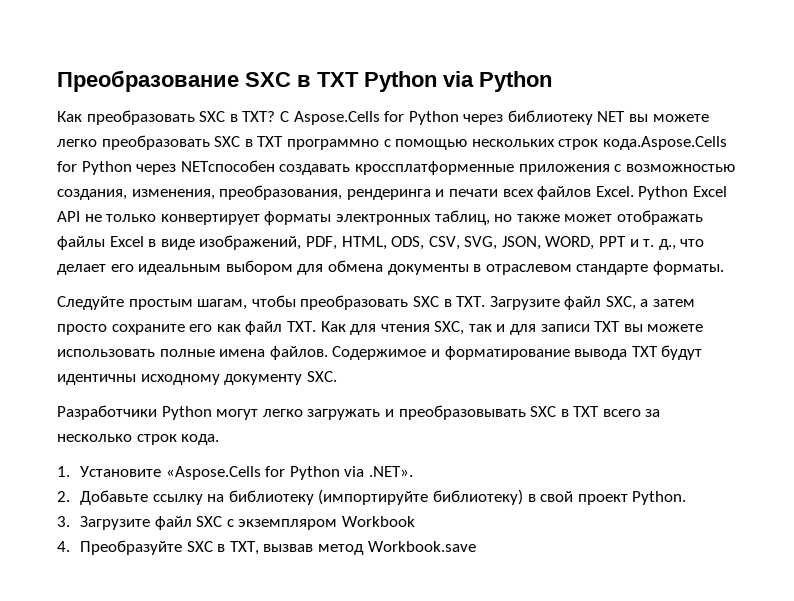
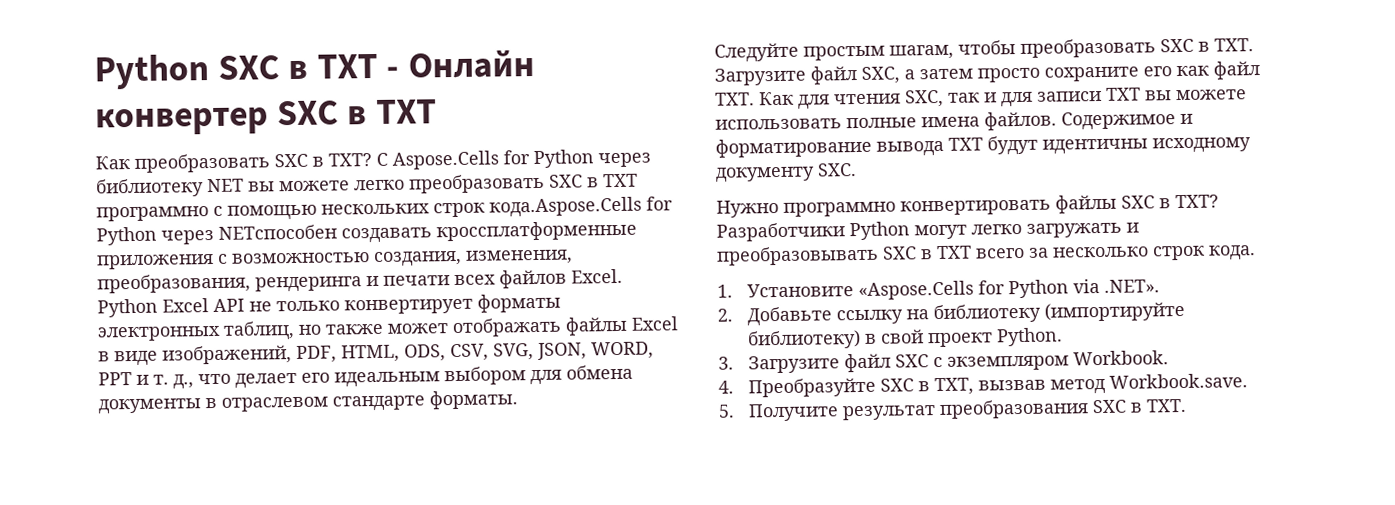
[57,70,552,92] Преобразование SXC в TXT Python via Python -> [94,49,535,90] [95,99,437,136] Python SXC в TXT - Онлайн конвертер SXC в TXT
(337, 376) none -> [716,194,1219,218] Нужно программно конвертировать файлы SXC в TXT?
[342,516,416,527] Workbook -> [1073,350,1170,366] Workbook.
[367,541,476,552] Workbook.save -> [1109,373,1249,389] [718,398,1188,422] Workbook.save. // 5. Получите результат преобразования SXC в TXT.

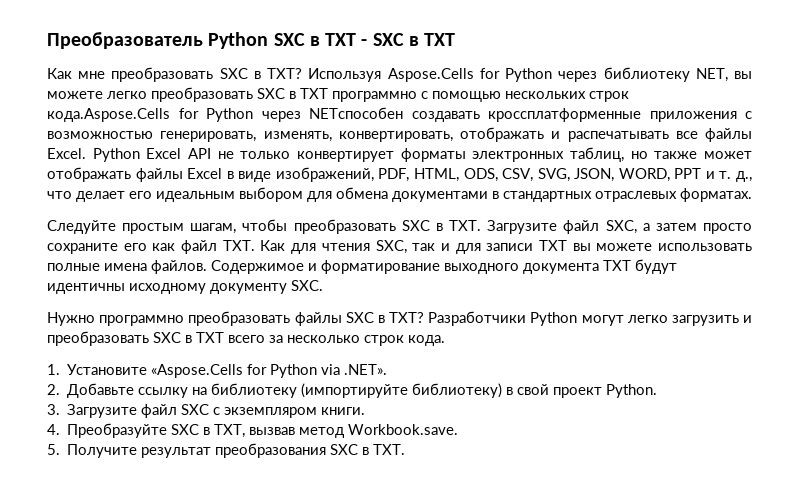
(94, 72) none -> [47,32,203,49] Преобразователь
[407,49,535,79] [95,107,268,136] Онлайн конвертер -> (368, 42) none
(130, 163) none -> [78,71,106,79] мне
[376,152,388,166] С -> [308,68,382,82] Используя
[207,178,244,193] NET -> [695,68,728,82] NET,
[373,249,573,268] [97,269,567,294] создания, изменения, преобразования, рендеринга и печати всех файлов -> [160,127,752,142] генерировать, изменять, конвертировать, отображать и распечатывать все файлы
[98,390,518,415] документы в отраслевом стандарте форматы. -> [392,188,752,202] документами в стандартных отраслевых форматах.
[876,140,944,157] вывода -> [444,263,599,274] выходного документа
[900,199,1051,216] конвертировать -> [188,311,291,326] преобразовать
[1026,222,1139,238] [716,245,879,266] загружать и преобразовывать -> [671,315,752,326] [47,331,149,346] загрузить и преобразовать
[1073,350,1170,366] Workbook. -> [321,407,366,415] книги.

